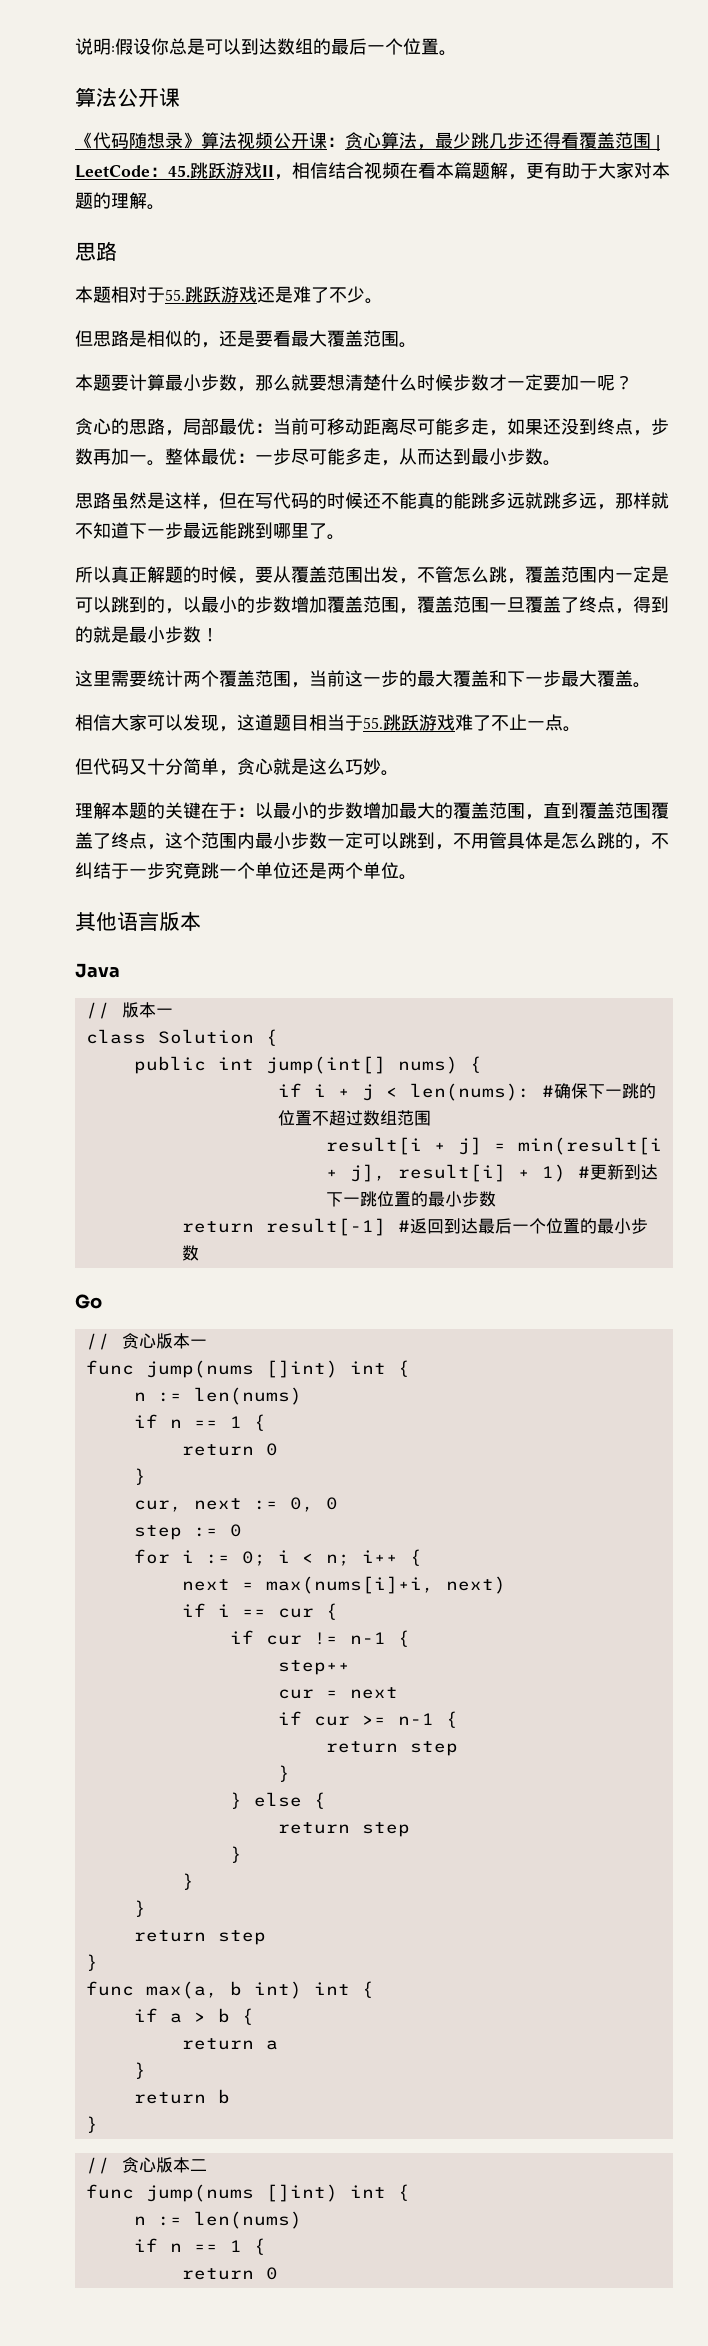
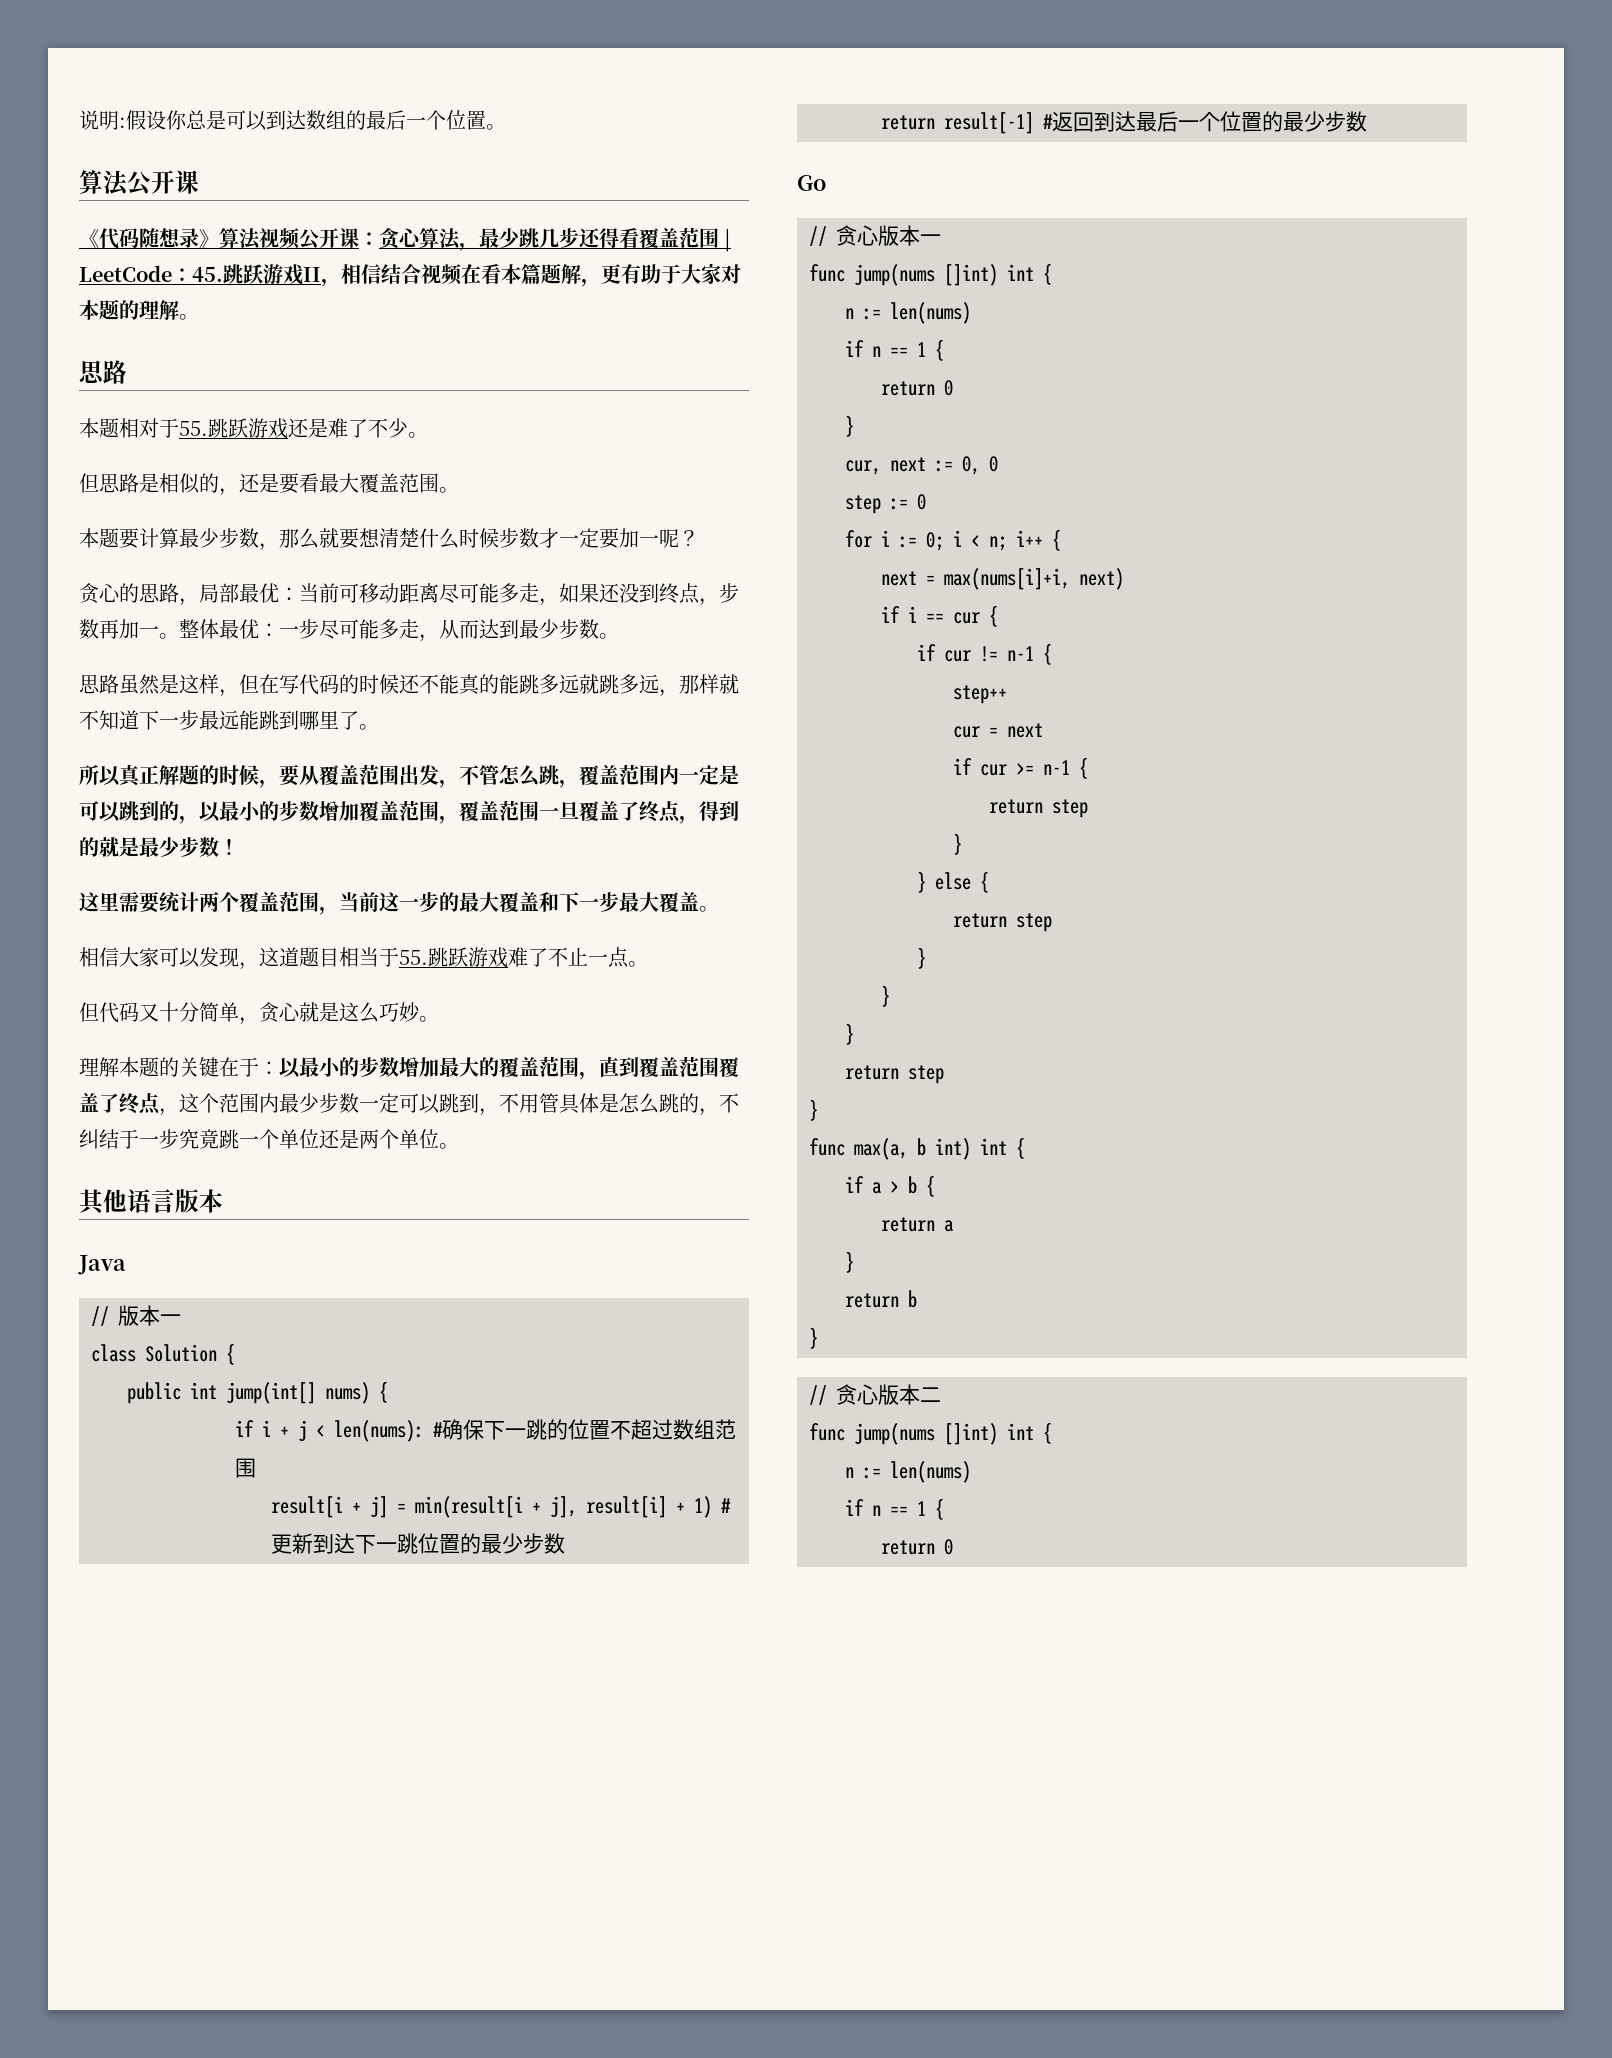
[183,374,201,391] 小 -> [199,528,219,548] 少
[489,448,507,465] 小 -> [539,619,559,639] 少
[147,626,165,643] 小 -> [159,837,180,857] 少
[273,832,291,849] 小 -> [299,1093,319,1113] 少
[444,1191,462,1207] 小 -> [502,1533,523,1554] 少
[613,1218,631,1234] 小 -> [1304,111,1325,132] 少

